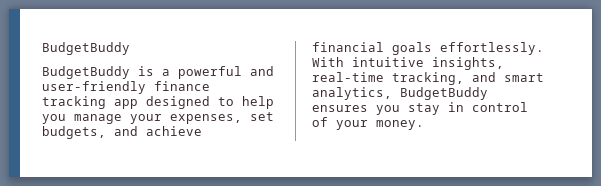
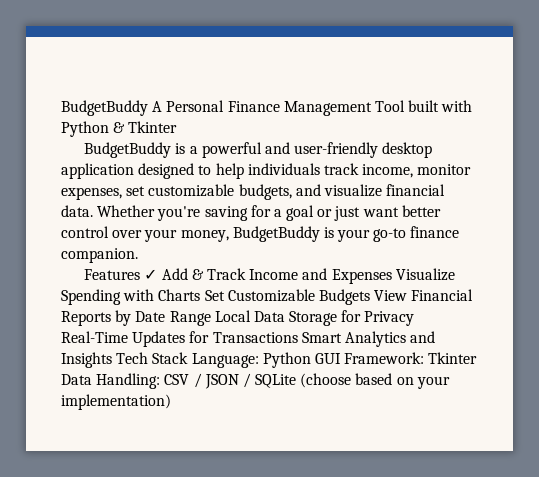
[42,42,130,55] BudgetBuddy -> [61,100,473,116] [61,121,178,137] BudgetBuddy A Personal Finance Management Tool built with Python & Tkinter
[154,81,210,91] [42,96,274,109] [42,114,162,124] finance tracking app designed to help you manage your -> [382,142,433,158] [61,163,472,179] desktop application designed to help individuals track income, monitor
(274, 116) none -> [148,184,235,197] customizable
[146,126,202,136] [312,42,544,55] [312,57,504,70] [312,72,544,85] [312,87,488,100] [312,102,528,115] [312,117,424,130] achieve financial goals effortlessly. With intuitive insights, real-time tracking, and smart analytics, BudgetBuddy ensures you stay in control of your money. -> [323,184,446,197] [61,205,441,221] [61,226,460,242] [61,248,138,263] [84,268,455,284] [61,289,474,305] [61,310,415,326] [61,331,436,347] [61,352,478,368] [61,373,450,389] [61,394,171,410] visualize financial data. Whether you're saving for a goal or just want better control over your money, BudgetBuddy is your go-to finance companion. // Features ✓ Add & Track Income and Expenses Visualize Spending with Charts Set Customizable Budgets View Financial Reports by Date Range Local Data Storage for Privacy Real-Time Updates for Transactions Smart Analytics and Insights Tech Stack Language: Python GUI Framework: Tkinter Data Handling: CSV / JSON / SQLite (choose based on your implementation)

